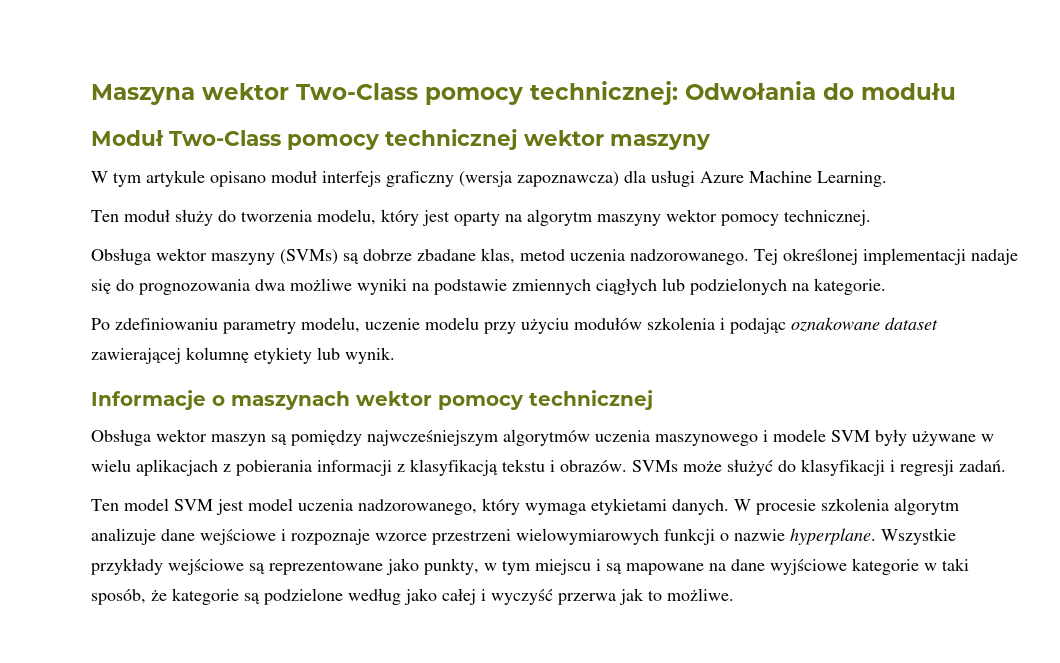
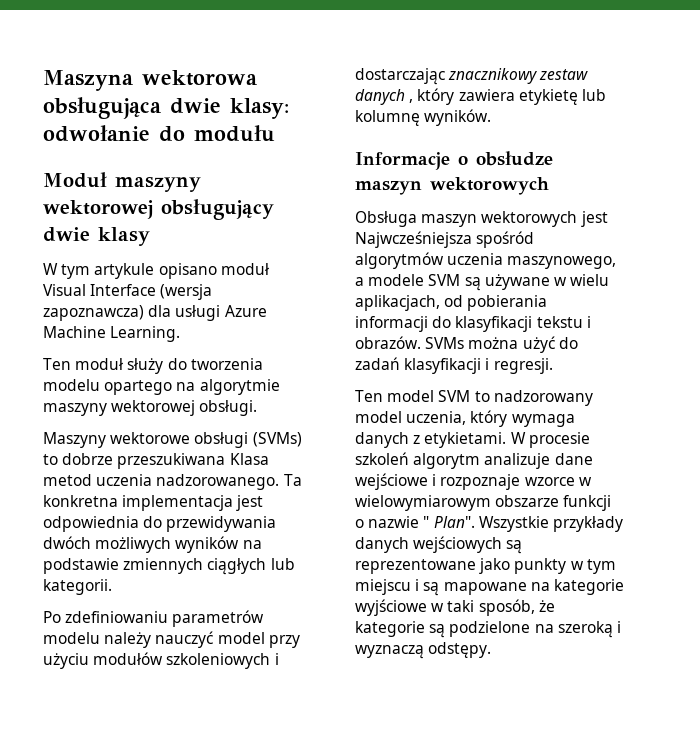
[202,81,956,105] [91,129,711,150] wektor Two-Class pomocy technicznej: Odwołania do modułu // Moduł Two-Class pomocy technicznej wektor maszyny -> [142,70,257,86] [43,97,289,119] [43,125,275,142] [43,172,201,192] [43,199,274,220] [43,227,150,246] wektorowa obsługująca dwie klasy: odwołanie do modułu // Moduł maszyny wektorowej obsługujący dwie klasy
[322,171,454,187] interfejs graficzny -> [43,284,157,296] Visual Interface
[317,209,871,226] [91,248,1018,265] [91,278,407,295] modelu, który jest oparty na algorytm maszyny wektor pomocy technicznej. // Obsługa wektor maszyny (SVMs) są dobrze zbadane klas, metod uczenia nadzorowanego. Tej określonej implementacji nadaje się do prognozowania dwa możliwe wyniki -> [43,379,280,395] [43,400,258,416] [43,432,302,448] [43,453,269,469] [43,474,302,490] [43,495,264,511] [43,516,277,532] [43,536,240,553] modelu opartego na algorytmie maszyny wektorowej obsługi. // Maszyny wektorowe obsługi (SVMs) to dobrze przeszukiwana Klasa metod uczenia nadzorowanego. Ta konkretna implementacja jest odpowiednia do przewidywania dwóch możliwych wyników
[690,278,886,295] podzielonych na kategorie. -> [43,579,112,595] kategorii.
[223,317,938,334] [91,347,395,364] [91,390,653,410] [91,429,768,446] parametry modelu, uczenie modelu przy użyciu modułów szkolenia i podając oznakowane dataset zawierającej kolumnę etykiety lub wynik. // Informacje o maszynach wektor pomocy technicznej // Obsługa wektor maszyn są pomiędzy najwcześniejszym algorytmów uczenia maszynowego i -> [172,610,265,627] [43,631,300,648] [43,652,279,669] [355,68,589,85] [355,88,606,105] [355,109,492,126] [355,151,553,170] [355,177,549,195] [355,211,608,227] [355,231,535,248] [355,252,617,269] [355,277,364,286] parametrów modelu należy nauczyć model przy użyciu modułów szkoleniowych i dostarczając znacznikowy zestaw danych , który zawiera etykietę lub kolumnę wyników. // Informacje o obsłudze maszyn wektorowych // Obsługa maszyn wektorowych jest Najwcześniejsza spośród algorytmów uczenia maszynowego, a
[875,429,907,446] były -> [464,277,481,291] są
[136,459,1006,476] [91,498,729,515] aplikacjach z pobierania informacji z klasyfikacją tekstu i obrazów. SVMs może służyć do klasyfikacji i regresji zadań. // Ten model SVM jest model uczenia nadzorowanego, który wymaga etykietami danych. -> [355,295,548,311] [355,316,591,332] [355,336,578,353] [355,357,553,374] [355,390,593,406] [355,410,575,427] [355,432,507,448] aplikacjach, od pobierania informacji do klasyfikacji tekstu i obrazów. SVMs można użyć do zadań klasyfikacji i regresji. // Ten model SVM to nadzorowany model uczenia, który wymaga danych z etykietami.
[821,498,889,511] szkolenia -> [355,452,409,465] szkoleń
[432,528,956,545] [91,558,244,575] przestrzeni wielowymiarowych funkcji o nazwie hyperplane. Wszystkie przykłady wejściowe -> [578,477,592,486] [355,495,612,511] [355,516,623,532] [355,536,503,553] w wielowymiarowym obszarze funkcji o nazwie " Plan". Wszystkie przykłady danych wejściowych
[424,558,479,575] punkty, -> [514,558,567,574] punkty
[731,558,919,575] dane wyjściowe kategorie -> [553,579,624,595] [355,599,427,616] kategorie wyjściowe
[348,588,734,605] według jako całej i wyczyść przerwa jak to możliwe. -> [534,621,621,638] [355,642,492,659] na szeroką i wyznaczą odstępy.

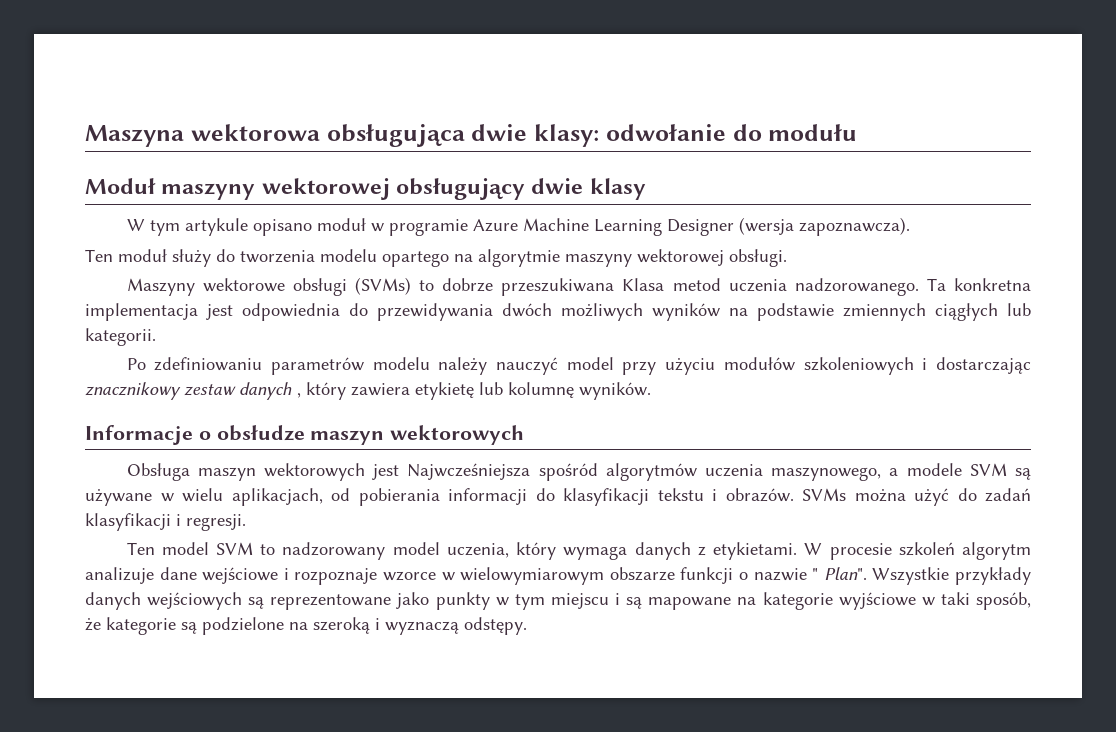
[43,284,213,300] [43,305,267,321] [43,326,181,342] Visual Interface (wersja zapoznawcza) dla usługi Azure Machine Learning. -> [370,217,910,236] w programie Azure Machine Learning Designer (wersja zapoznawcza).

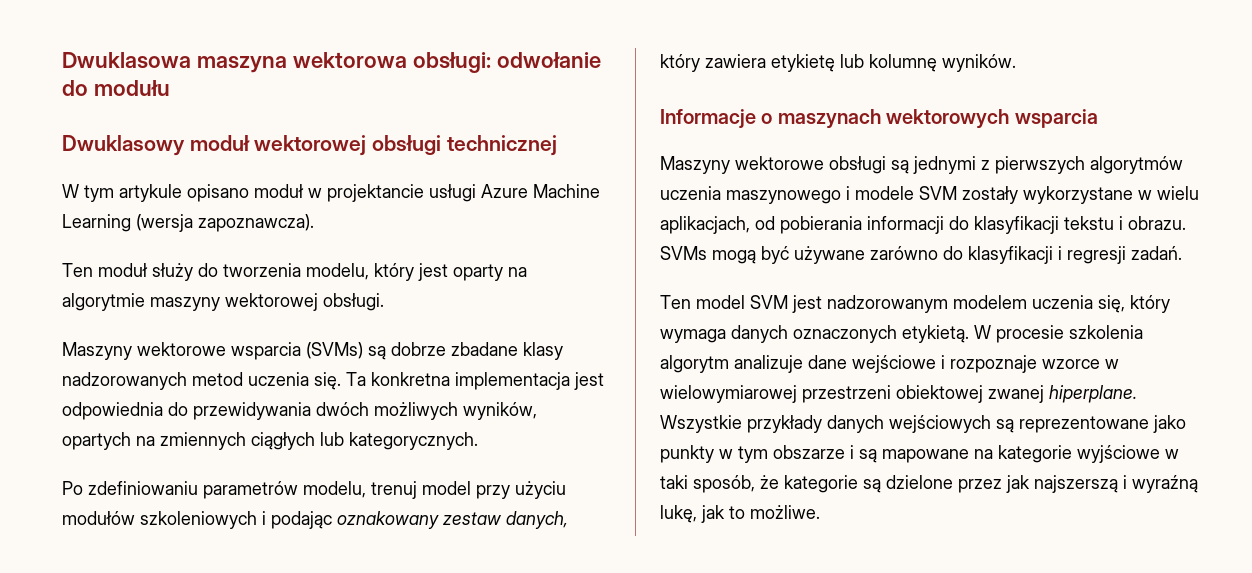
[85,124,858,147] [85,178,646,200] Maszyna wektorowa obsługująca dwie klasy: odwołanie do modułu // Moduł maszyny wektorowej obsługujący dwie klasy -> [62,52,601,73] [62,80,170,96] [62,135,557,156] Dwuklasowa maszyna wektorowa obsługi: odwołanie do modułu // Dwuklasowy moduł wektorowej obsługi technicznej
[388,219,468,236] programie -> [327,184,476,202] projektancie usługi
[666,219,734,236] Designer -> (131, 223) none
[320,249,449,267] modelu opartego -> [306,263,503,281] modelu, który jest oparty
[292,277,665,296] obsługi (SVMs) to dobrze przeszukiwana Klasa -> [231,342,563,360] [62,372,187,390] wsparcia (SVMs) są dobrze zbadane klasy nadzorowanych
[794,278,919,296] nadzorowanego. -> [314,372,341,390] się.
[652,303,834,321] wyników na podstawie -> [463,402,537,420] [62,432,155,450] wyników, opartych na
[85,328,156,346] kategorii. -> [349,432,478,450] kategorycznych.
[372,357,559,375] modelu należy nauczyć -> [303,481,417,499] modelu, trenuj
[936,357,1032,374] [85,382,301,400] dostarczając znacznikowy zestaw danych , -> [271,511,568,529] podając oznakowany zestaw danych,
[216,425,525,445] [126,463,1032,481] [85,489,152,506] obsłudze maszyn wektorowych // Obsługa maszyn wektorowych jest Najwcześniejsza spośród algorytmów uczenia maszynowego, a modele SVM są używane -> [777,109,1098,129] [660,156,1183,174] [660,186,1133,204] maszynach wektorowych wsparcia // Maszyny wektorowe obsługi są jednymi z pierwszych algorytmów uczenia maszynowego i modele SVM zostały wykorzystane
[725,488,1031,506] [85,513,246,531] [126,542,509,560] obrazów. SVMs można użyć do zadań klasyfikacji i regresji. // Ten model SVM to nadzorowany model uczenia, -> [1128,216,1186,230] [660,246,1182,264] [660,295,1125,313] obrazu. SVMs mogą być używane zarówno do klasyfikacji i regresji zadań. // Ten model SVM jest nadzorowanym modelem uczenia się,
[697,542,798,560] z etykietami. -> [793,325,969,343] oznaczonych etykietą.
[898,542,955,556] szkoleń -> [1069,325,1143,339] szkolenia
[460,567,867,585] wielowymiarowym obszarze funkcji o nazwie " Plan". -> [660,385,1137,403] wielowymiarowej przestrzeni obiektowej zwanej hiperplane.
[550,593,609,609] miejscu -> [773,445,845,459] obszarze
[202,617,527,635] podzielone na szeroką i wyznaczą odstępy. -> [886,475,1198,493] [660,505,820,523] dzielone przez jak najszerszą i wyraźną lukę, jak to możliwe.

